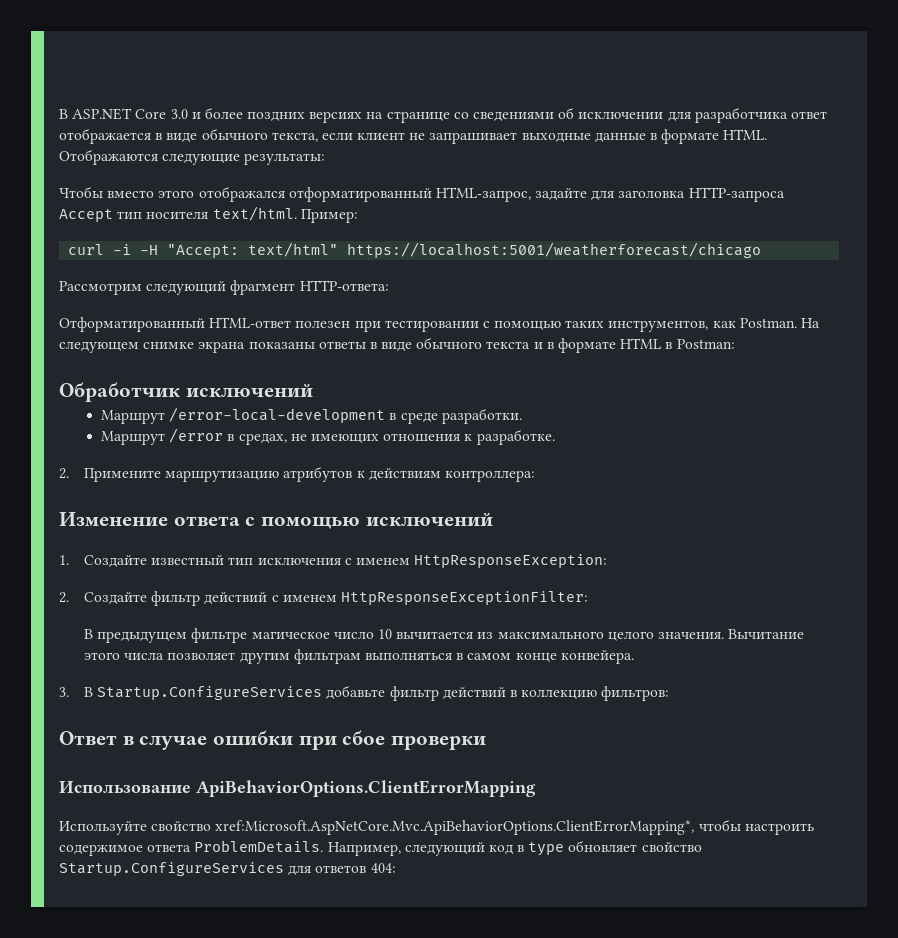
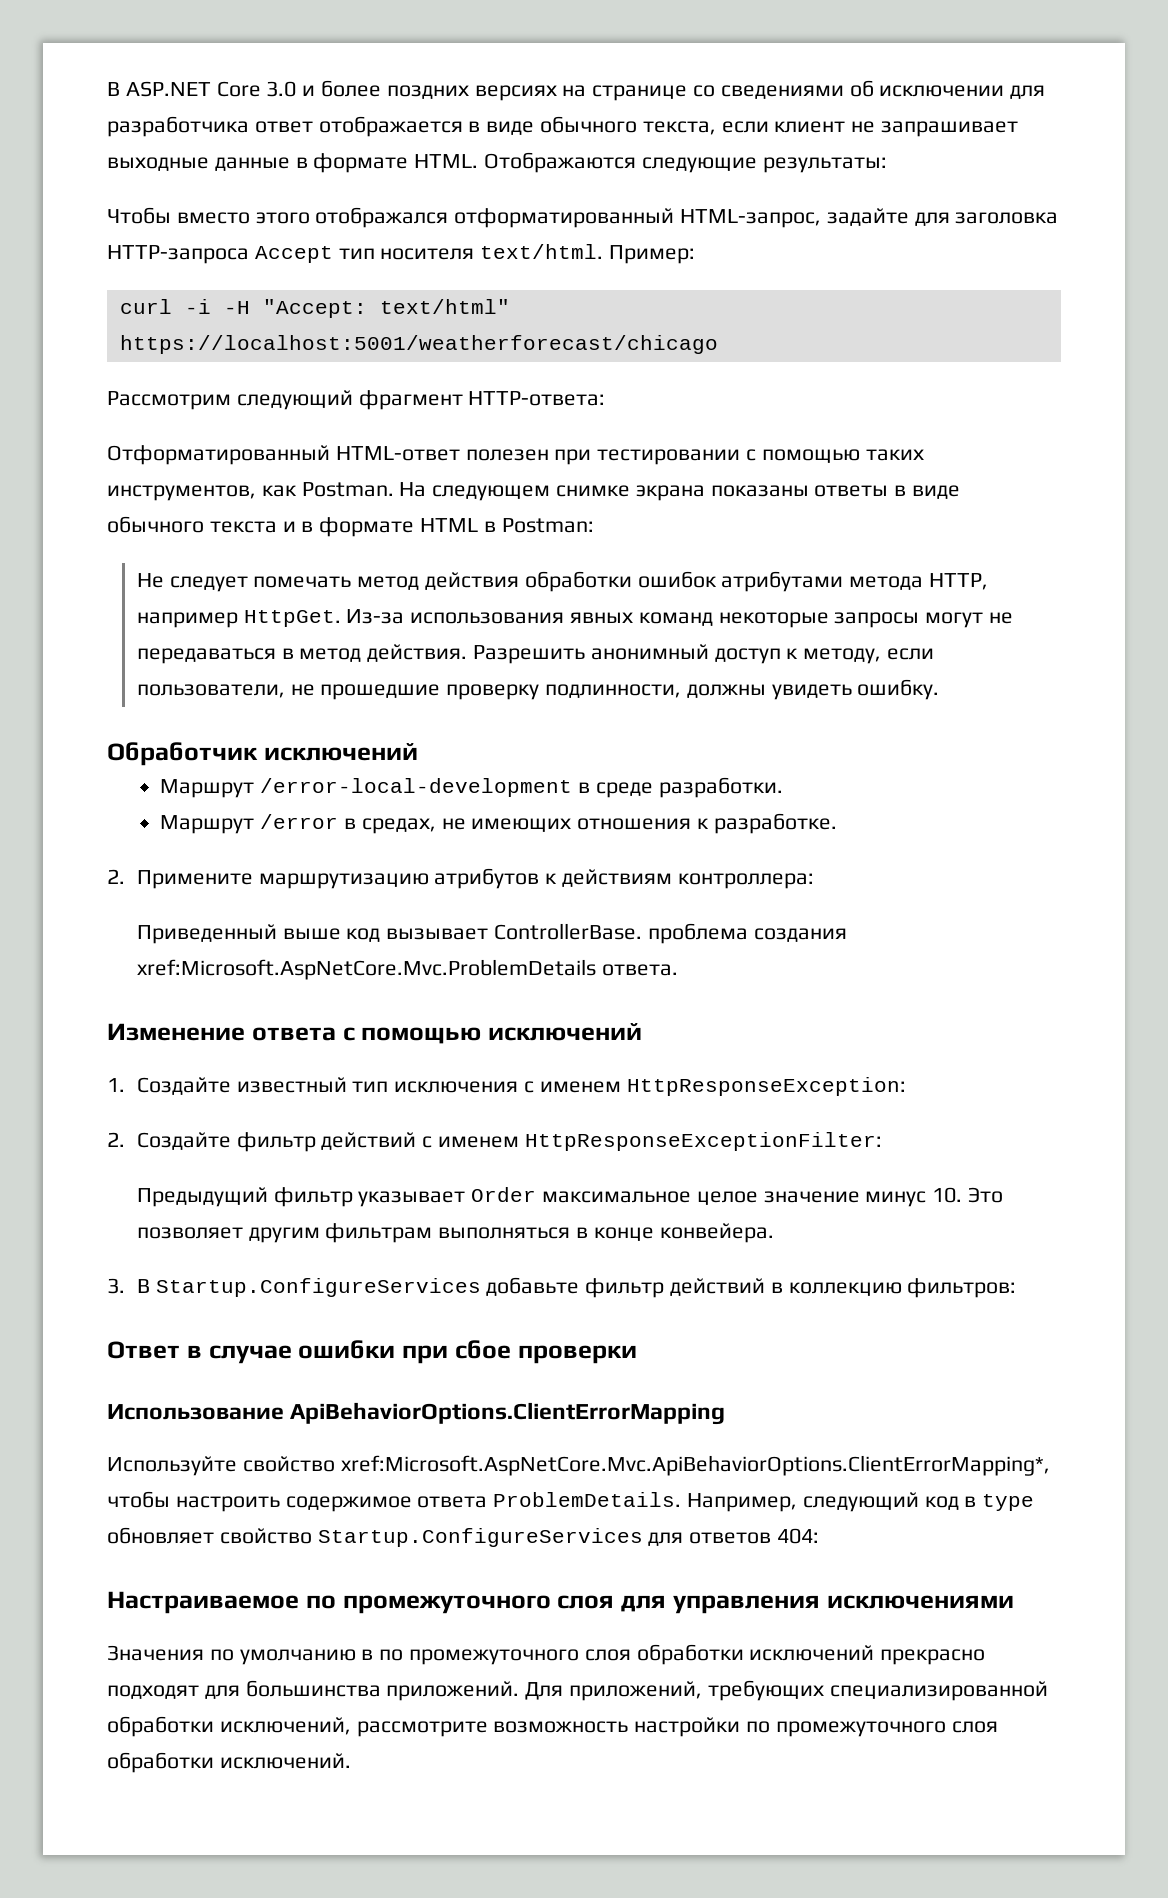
(735, 344) none -> [136,571,989,592] [136,609,1014,628] [136,644,935,664] [136,679,940,700] // Не следует помечать метод действия обработки ошибок атрибутами метода HTTP, например HttpGet. Из-за использования явных команд некоторые запросы могут не передаваться в метод действия. Разрешить анонимный доступ к методу, если пользователи, не прошедшие проверку подлинности, должны увидеть ошибку.
(535, 476) none -> [136,923,847,944] [136,959,678,980] // Приведенный выше код вызывает ControllerBase. проблема создания xref:Microsoft.AspNetCore.Mvc.ProblemDetails ответа.
[84,628,805,643] [84,652,165,660] В предыдущем фильтре магическое число 10 вычитается из максимального целого значения. Вычитание этого числа -> [136,1187,1004,1207] Предыдущий фильтр указывает Order максимальное целое значение минус 10. Это
[467,653,512,660] самом -> (589, 1232) none
(396, 868) none -> [107,1591,1014,1614] [107,1644,986,1665] [107,1680,1048,1701] [107,1716,998,1737] [107,1752,351,1773] // Настраиваемое по промежуточного слоя для управления исключениями // Значения по умолчанию в по промежуточного слоя обработки исключений прекрасно подходят для большинства приложений. Для приложений, требующих специализированной обработки исключений, рассмотрите возможность настройки по промежуточного слоя обработки исключений.

